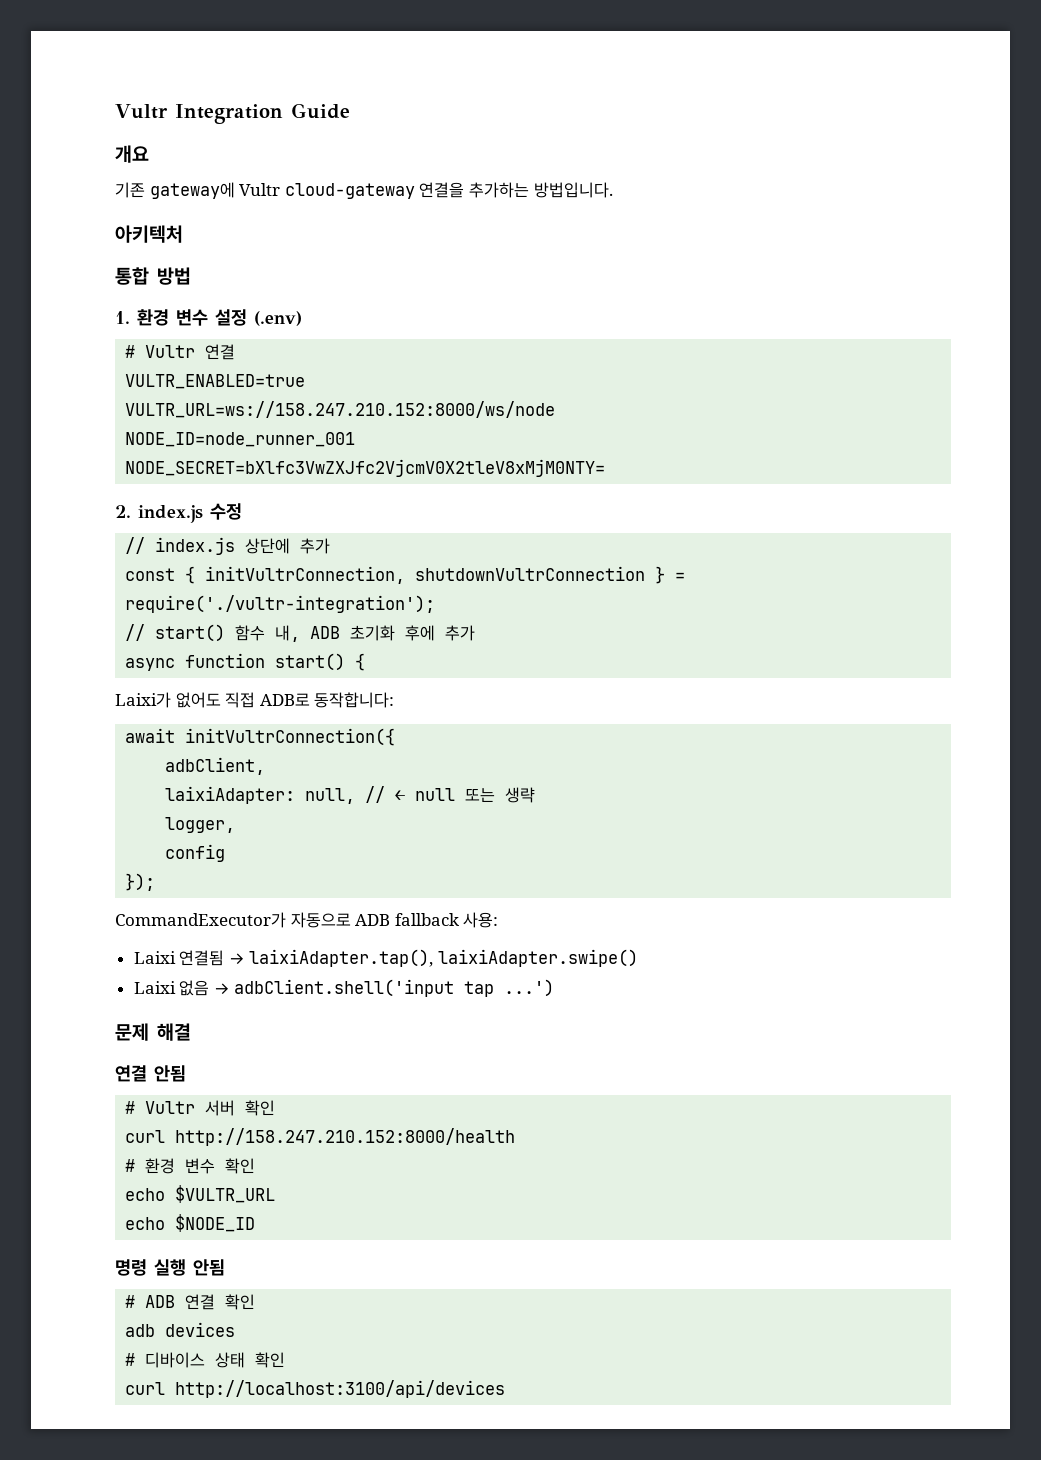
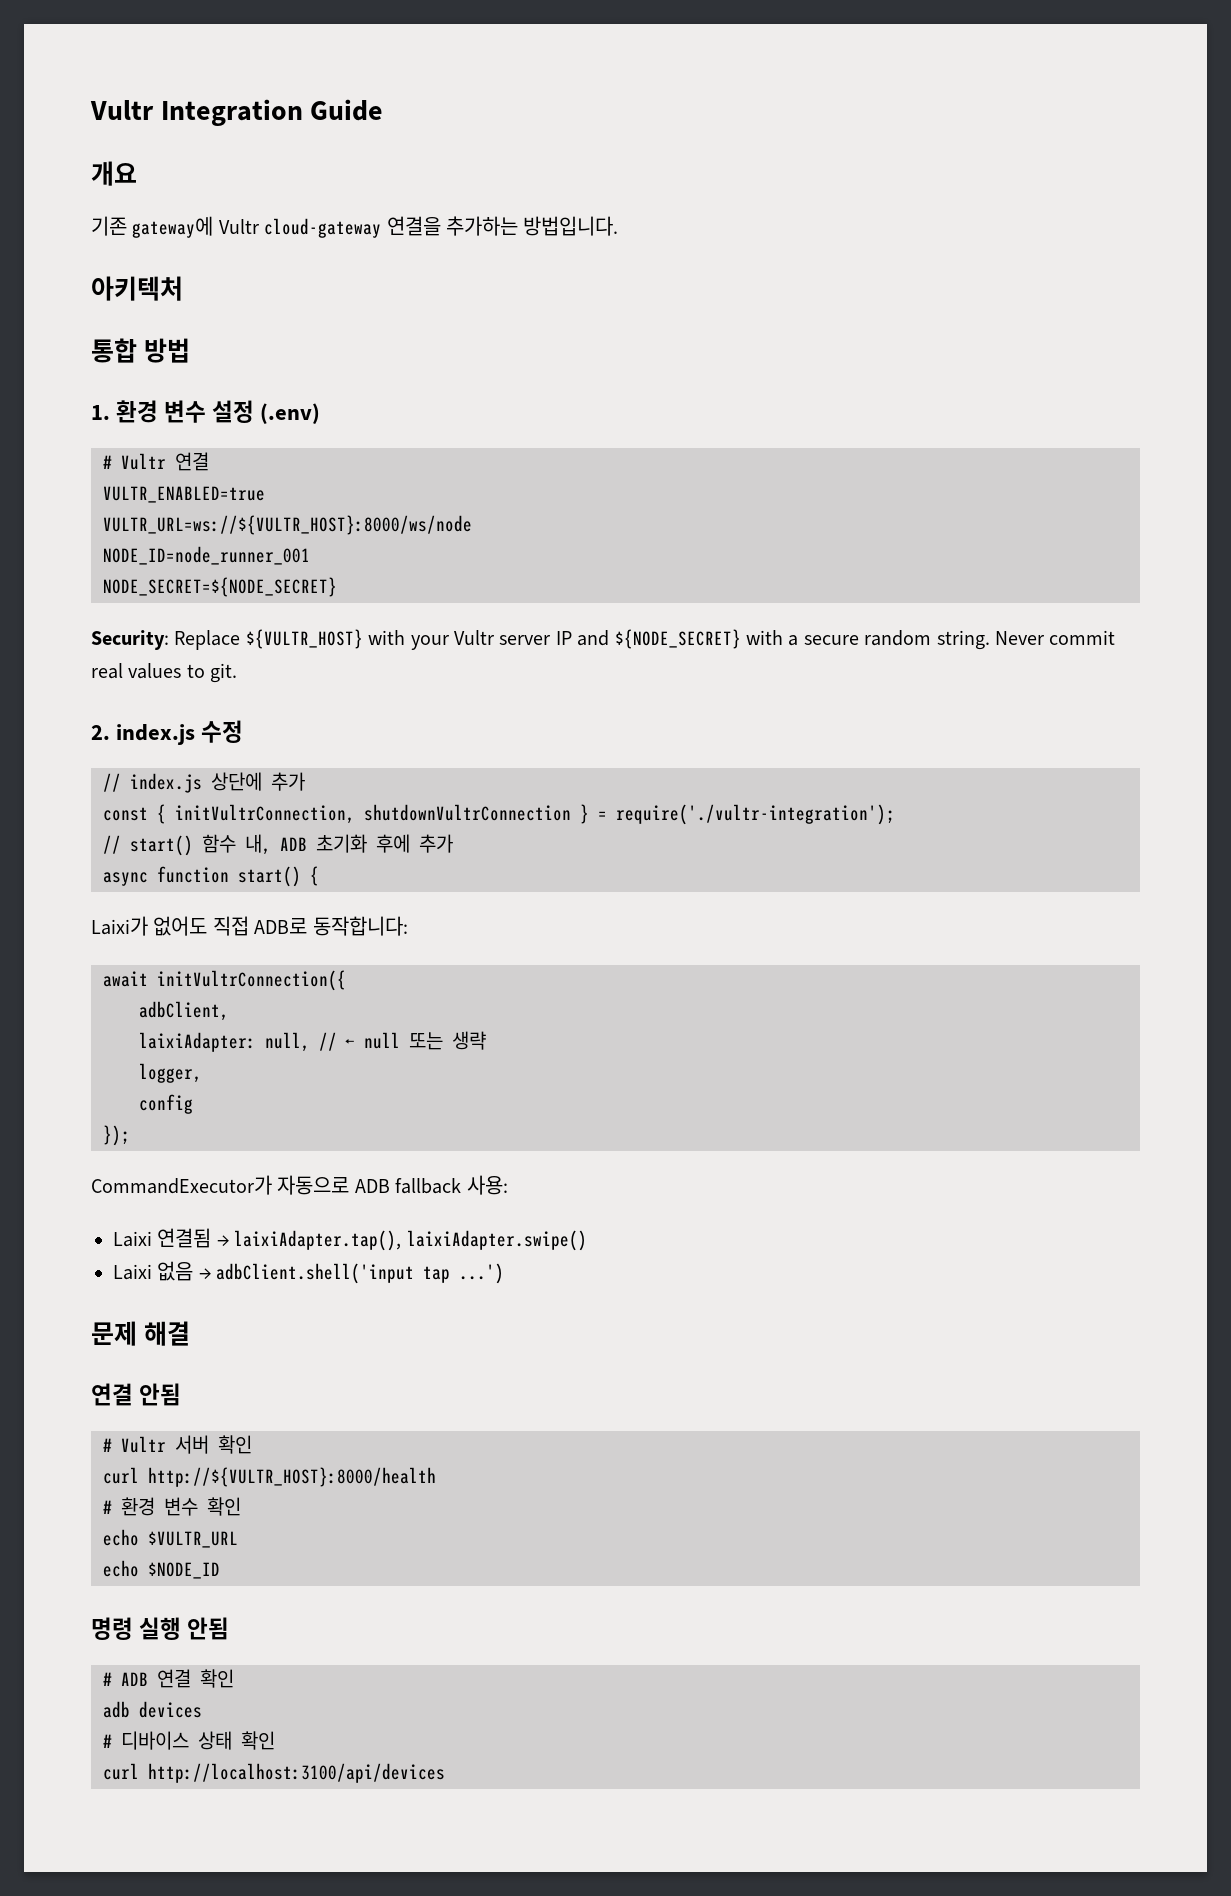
[125,401,556,418] VULTR_URL=ws://158.247.210.152:8000/ws/node -> [103,515,472,535] VULTR_URL=ws://${VULTR_HOST}:8000/ws/node
[125,459,606,477] NODE_SECRET=bXlfc3VwZXJfc2VjcmV0X2tleV8xMjM0NTY= -> [103,577,337,597] [91,629,1116,650] [91,663,238,683] NODE_SECRET=${NODE_SECRET} // Security: Replace ${VULTR_HOST} with your Vultr server IP and ${NODE_SECRET} with a secure random string. Never commit real values to git.
[175,1128,516,1146] http://158.247.210.152:8000/health -> [148,1467,436,1487] http://${VULTR_HOST}:8000/health

